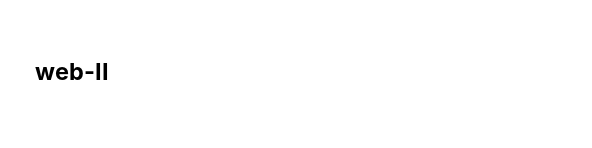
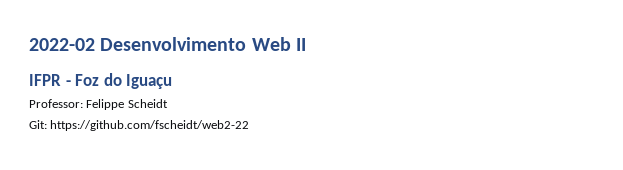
[35,63,109,80] web-II -> [29,37,306,51] [29,73,173,89] [29,99,168,110] [29,120,250,131] 2022-02 Desenvolvimento Web II // IFPR - Foz do Iguaçu // Professor: Felippe Scheidt // Git: https://github.com/fscheidt/web2-22

